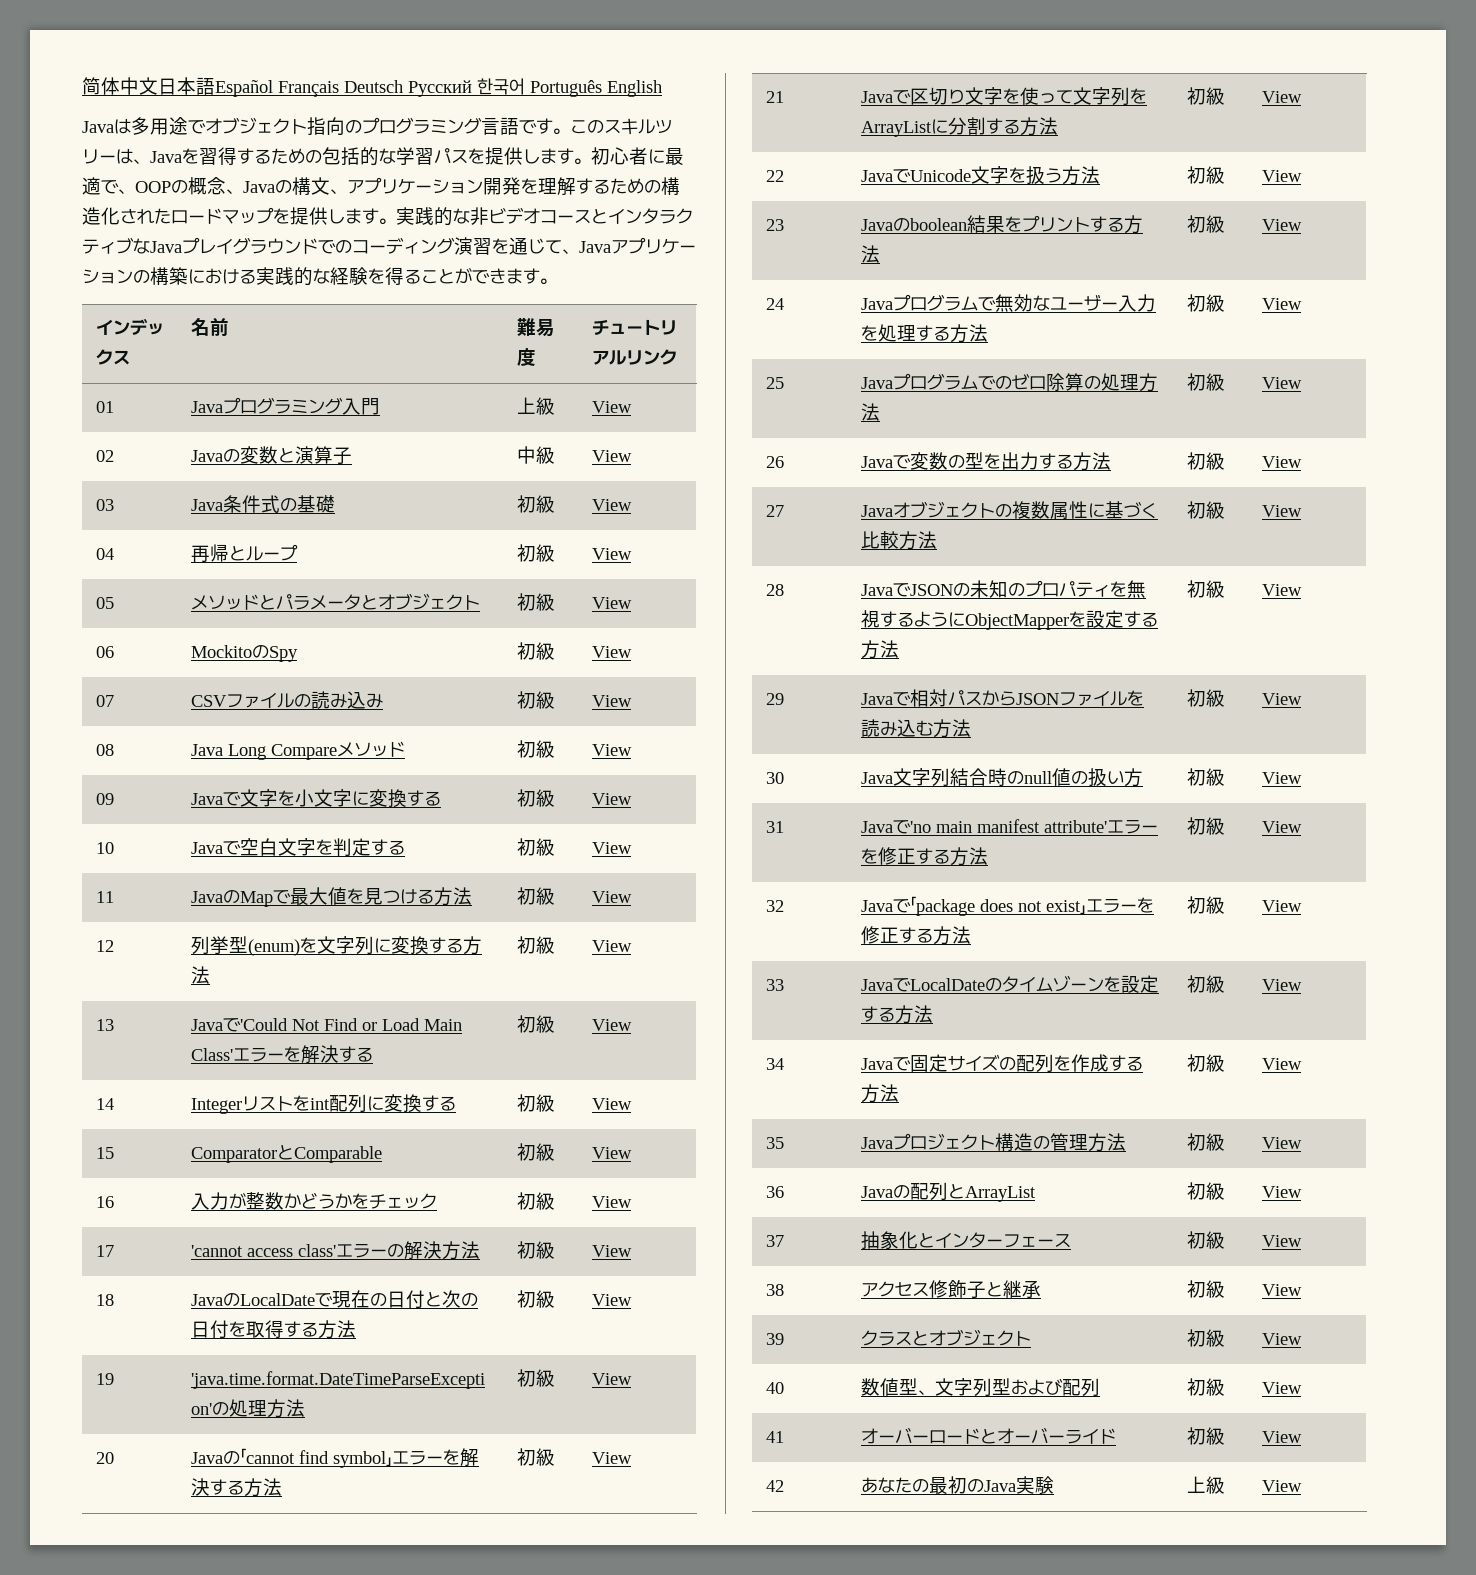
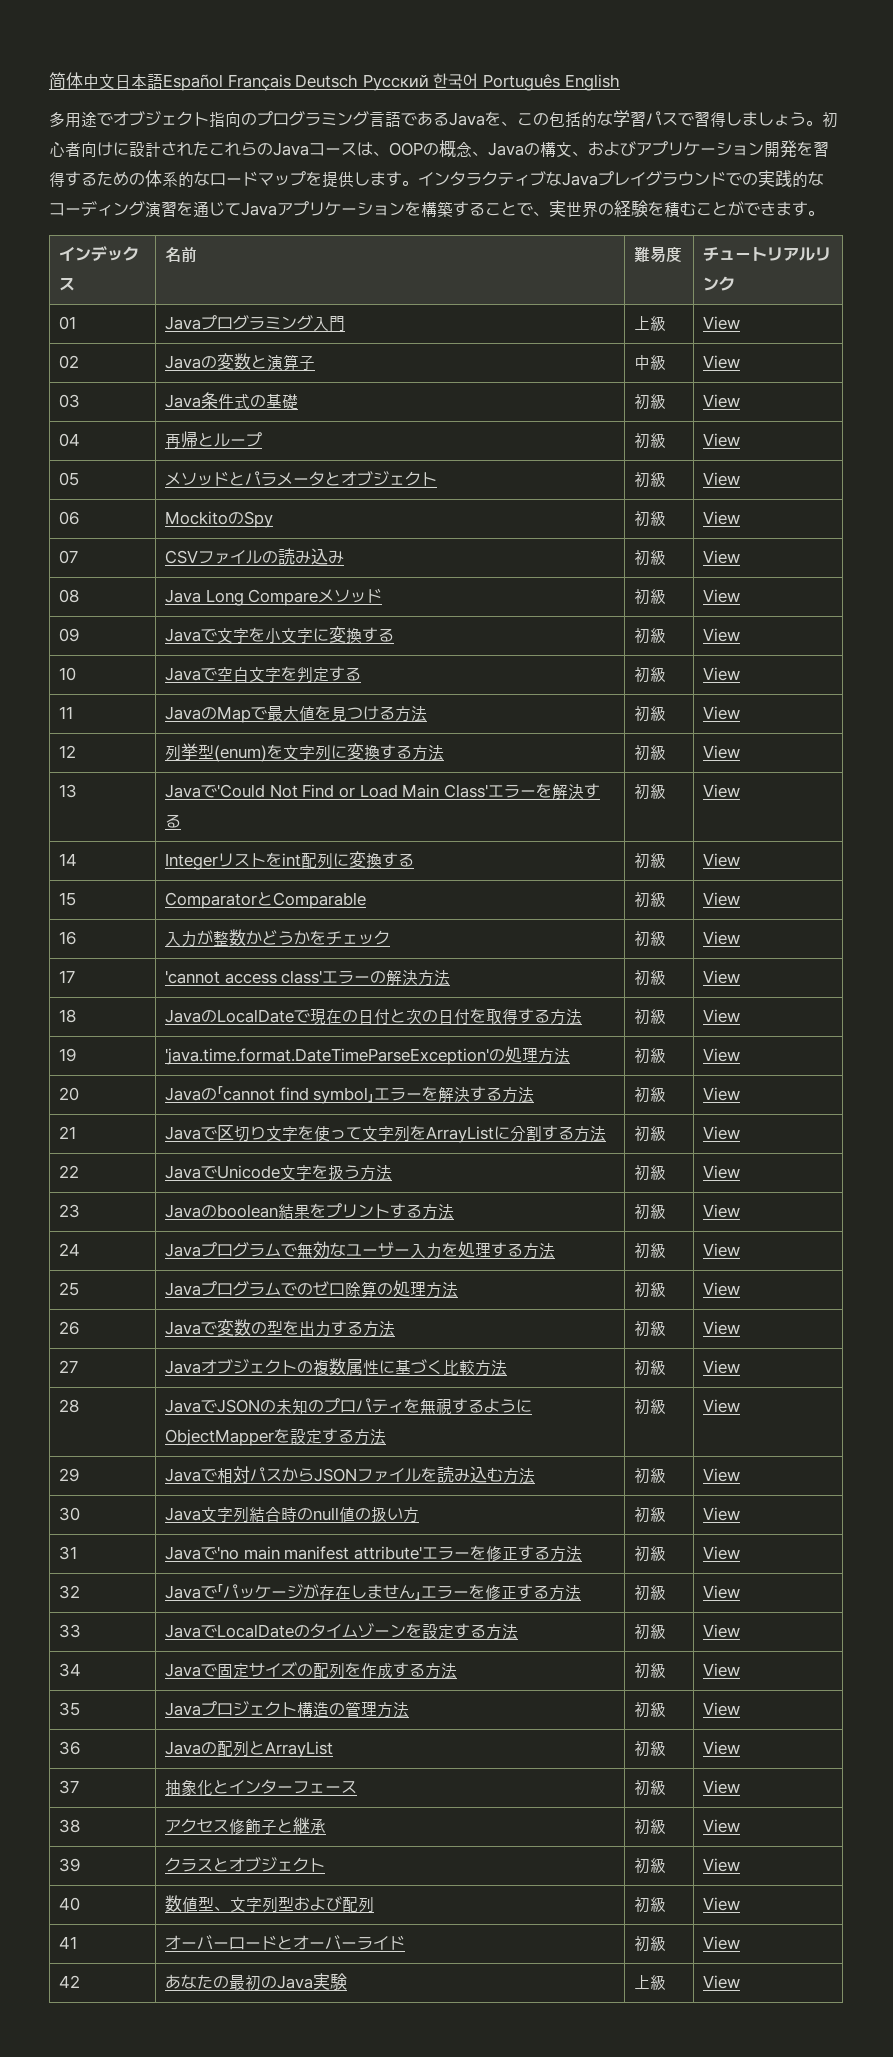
[82,118,131,134] Javaは -> (620, 82) none
[536,118,672,135] [82,147,305,165] す。このスキルツリーは、Javaを習得するため -> [417,111,533,126] あるJavaを、こ
[468,147,684,165] [82,177,119,195] を提供します。初心者に最適で -> [678,111,838,127] [49,141,373,157] で習得しましょう。初心者向けに設計されたこれらのJavaコースは
(347, 191) none -> [588,141,636,156] および
[538,177,680,196] [82,207,171,225] 理解するための構造化された -> [813,142,829,157] [49,170,210,187] 習得するための体系的な
[396,207,608,226] 実践的な非ビデオコースと -> (418, 183) none
(352, 247) none -> [758,170,824,187] 実践的な
[562,249,579,254] 、 -> (241, 209) none
[133,267,421,286] の構築における実践的な経験を得る -> [405,200,696,217] を構築することで、実世界の経験を積む
[915,899,1081,916] package does not exist -> [223,1584,416,1600] パッケージが存在しません

